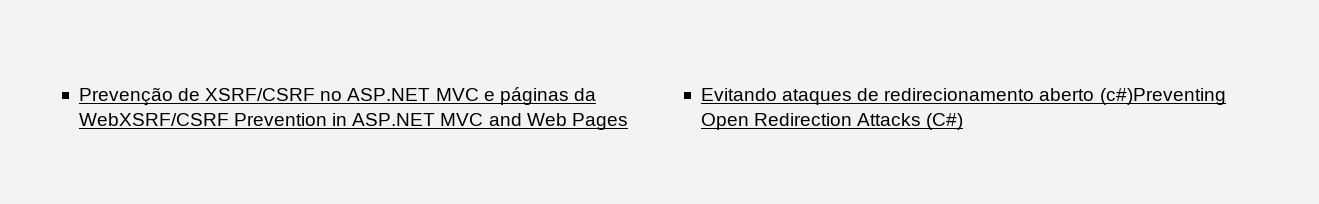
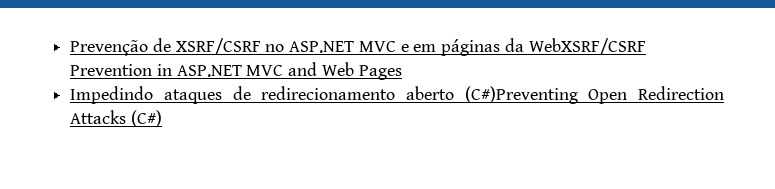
(495, 96) none -> [413,44,437,52] em
[700,88,777,101] Evitando -> [70,86,154,104] Impedindo
[1099,88,1226,105] (c#)Preventing -> [464,86,578,104] (C#)Preventing

